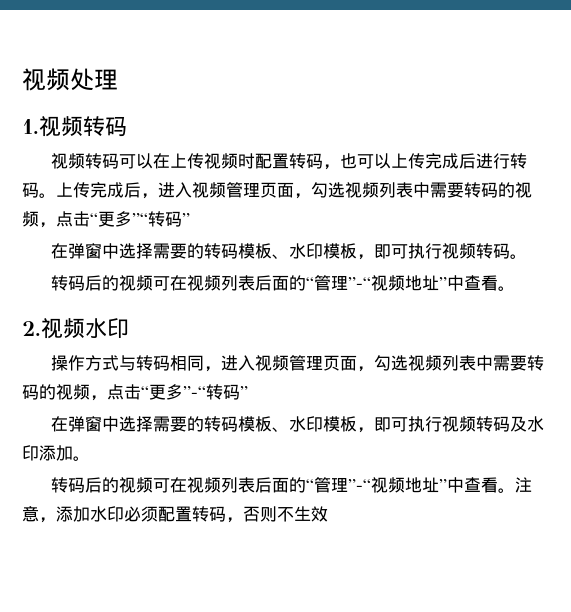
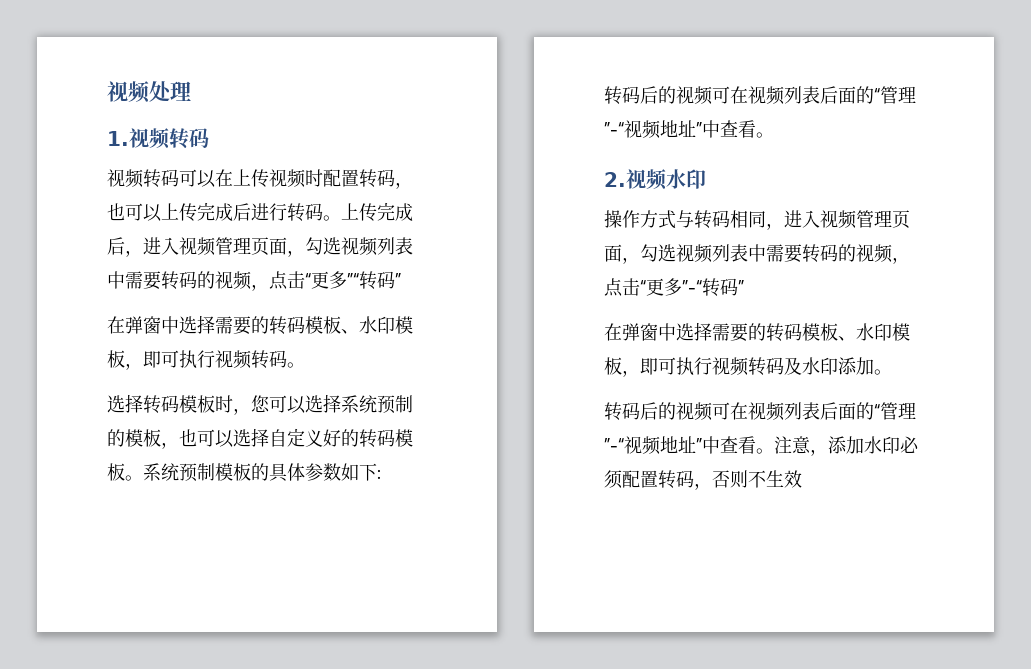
(528, 256) none -> [107,394,413,415] [107,428,413,449] [107,463,381,482] // 选择转码模板时，您可以选择系统预制的模板，也可以选择自定义好的转码模板。系统预制模板的具体参数如下:

